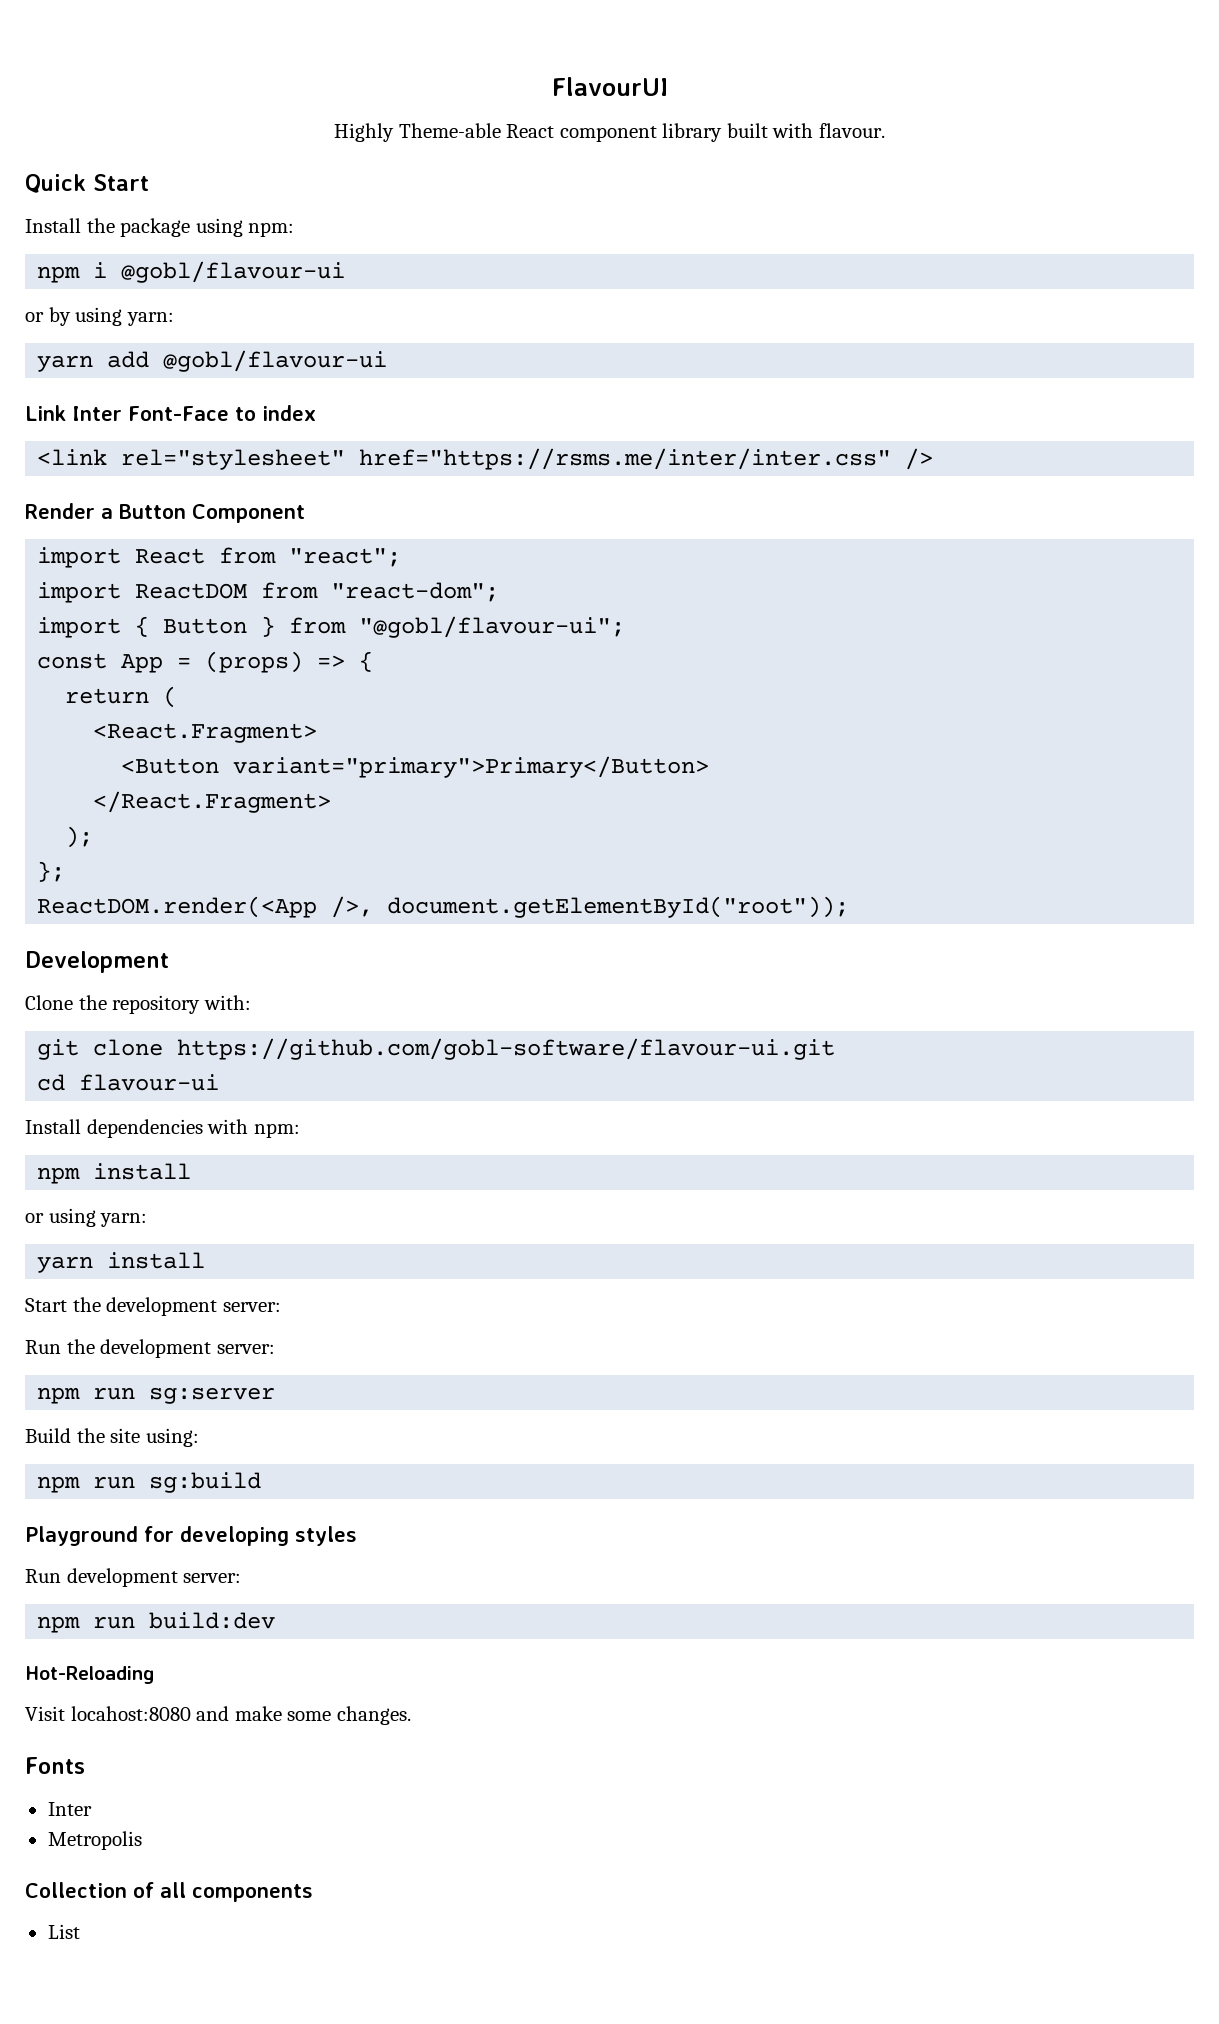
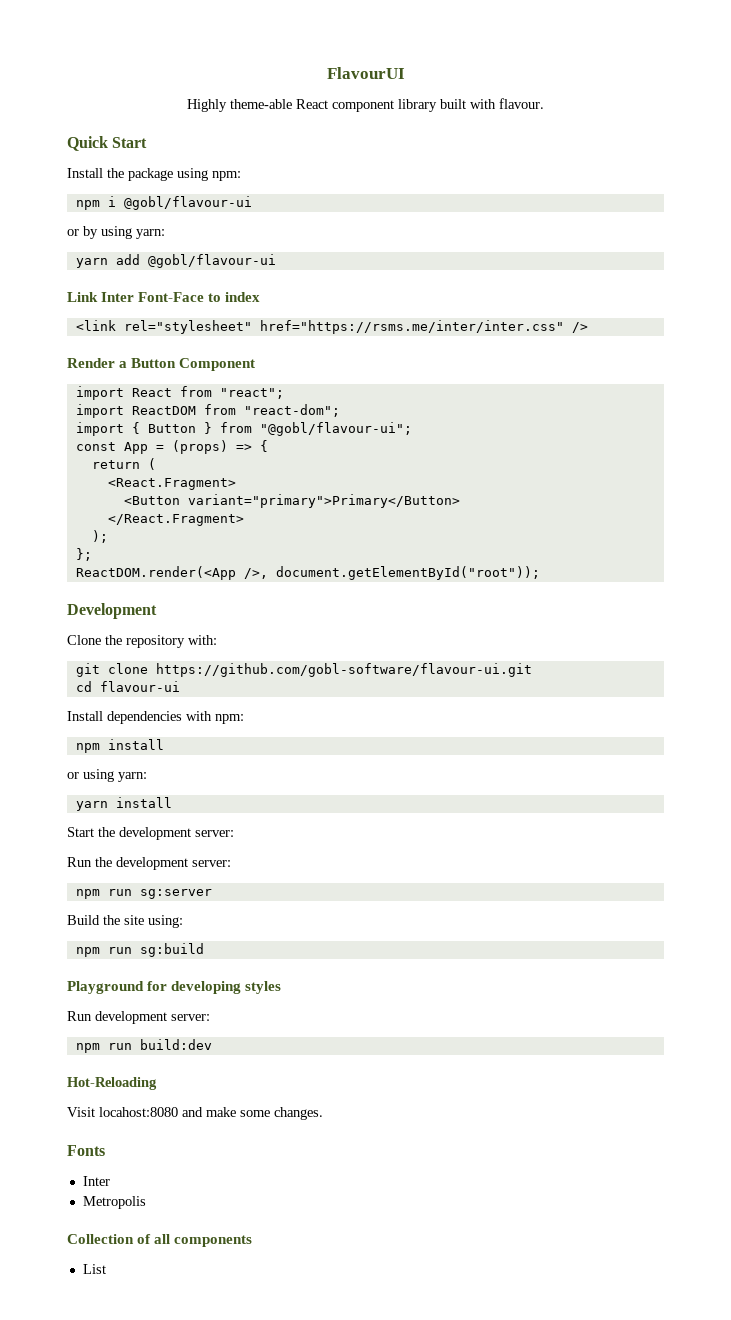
[398,123,501,138] Theme-able -> [230,99,292,109] theme-able

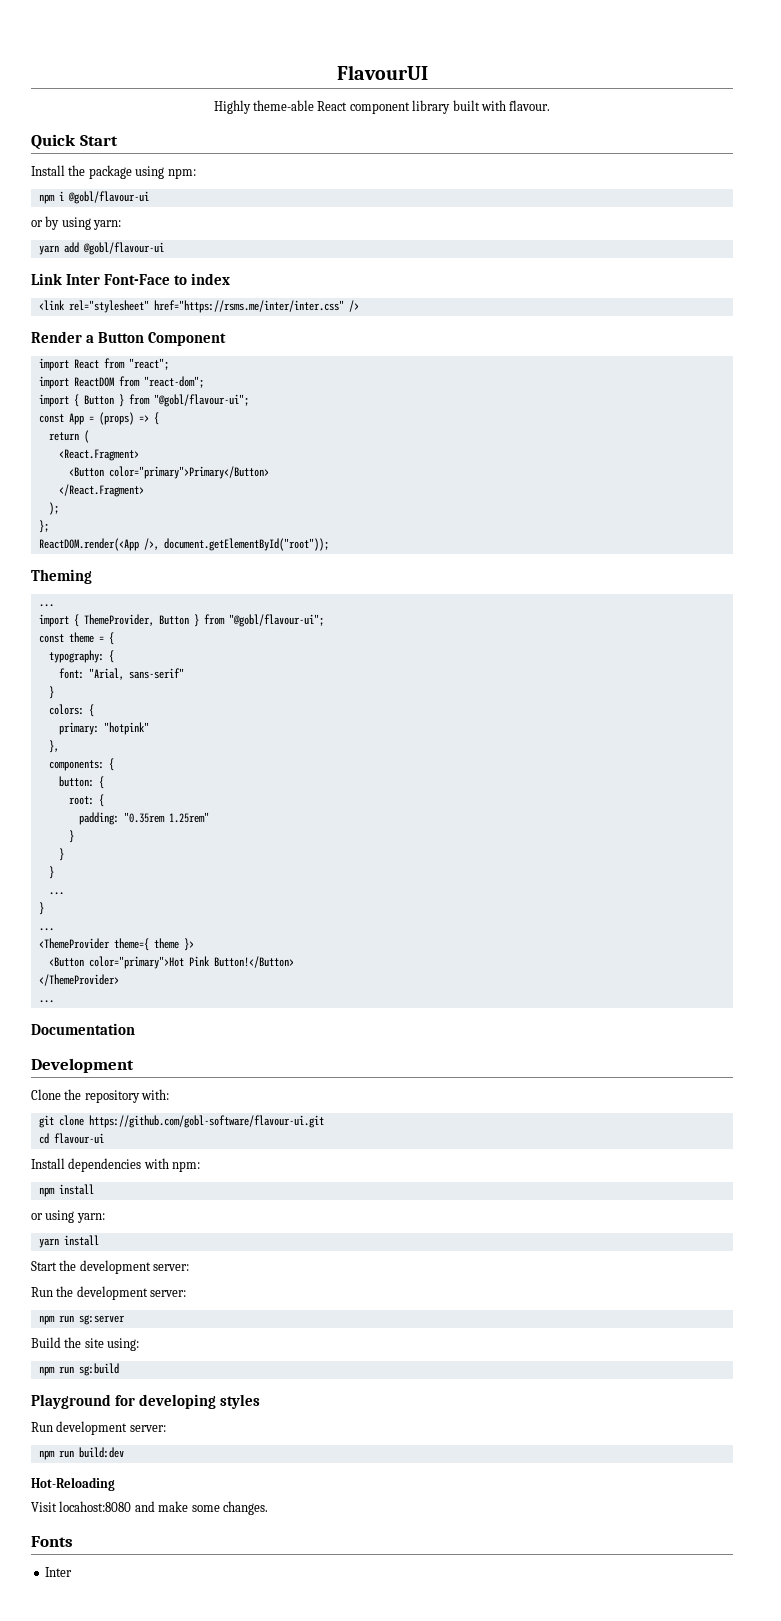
[187,494,460,508] variant="primary">Primary</Button> -> [108,466,269,479] color="primary">Primary</Button>
(540, 573) none -> [31,569,92,584] [38,604,54,607] [38,614,324,627] [38,632,114,645] [48,650,114,663] [58,668,184,680] [48,686,54,699] [48,704,94,717] [58,722,149,735] [48,740,59,753] [48,758,114,771] [58,776,104,789] [68,794,104,807] [78,812,209,825] [68,830,74,843] [58,848,64,861] [48,866,54,879] [48,892,64,895] [38,902,44,915] [38,928,54,931] [38,938,194,951] [48,956,294,969] [38,974,119,986] [38,1000,54,1003] [31,1023,135,1035] // Theming // ... // import { ThemeProvider, Button } from "@gobl/flavour-ui"; // const theme = { // typography: { // font: "Arial, sans-serif" // } // colors: { // primary: "hotpink" // }, // components: { // button: { // root: { // padding: "0.35rem 1.25rem" // } // } // } // ... // } // ... // <ThemeProvider theme={ theme }> // <Button color="primary">Hot Pink Button!</Button> // </ThemeProvider> // ... // Documentation
[82,1196,146,1209] [67,1234,253,1247] [82,1264,106,1274] // Metropolis // Collection of all components // List -> (72, 1572) none

